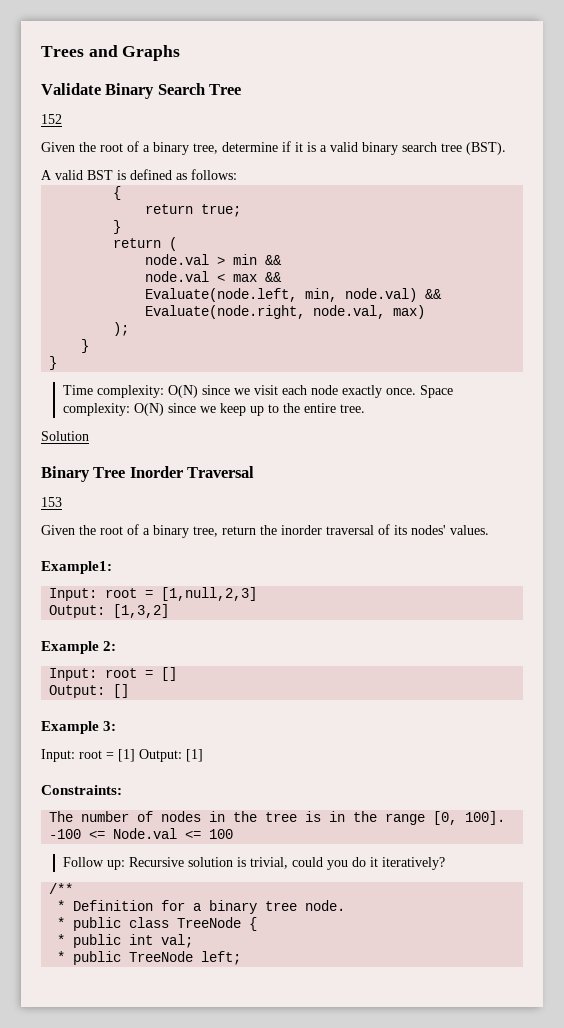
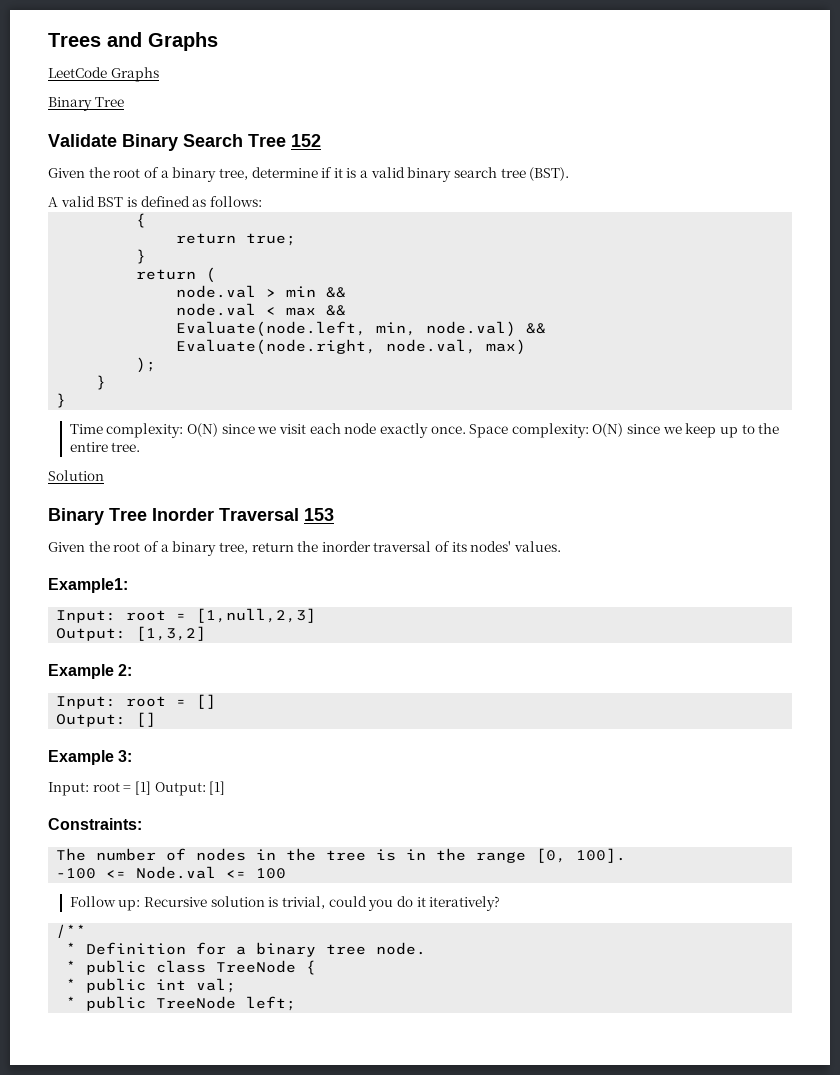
(181, 53) none -> [48,67,159,82] [48,97,124,111] // LeetCode Graphs // Binary Tree
(242, 89) // -> (286, 140) none
(255, 472) // -> (299, 514) none

